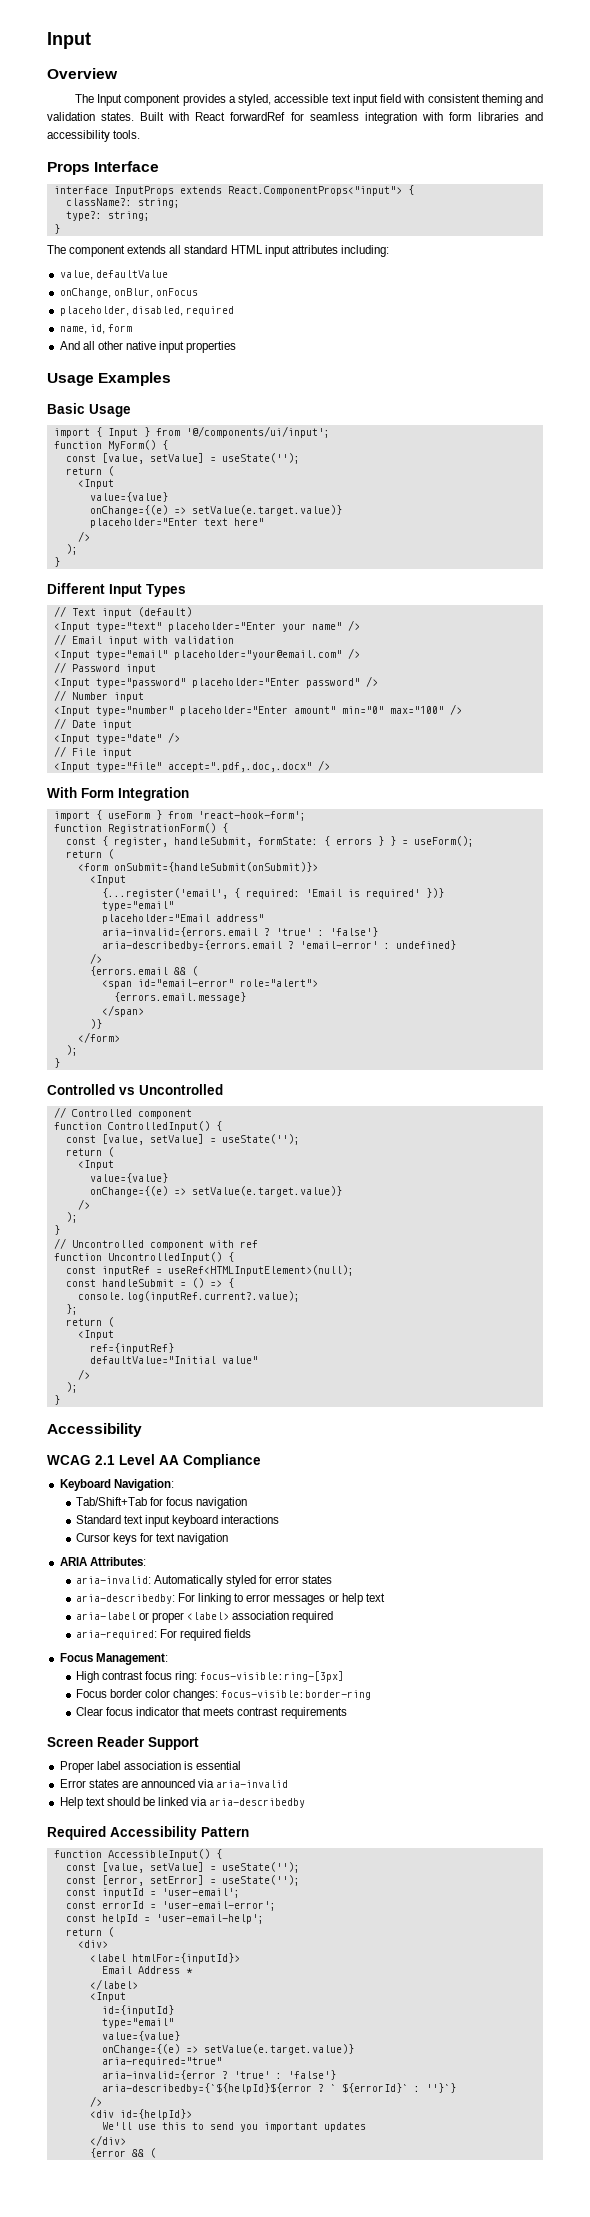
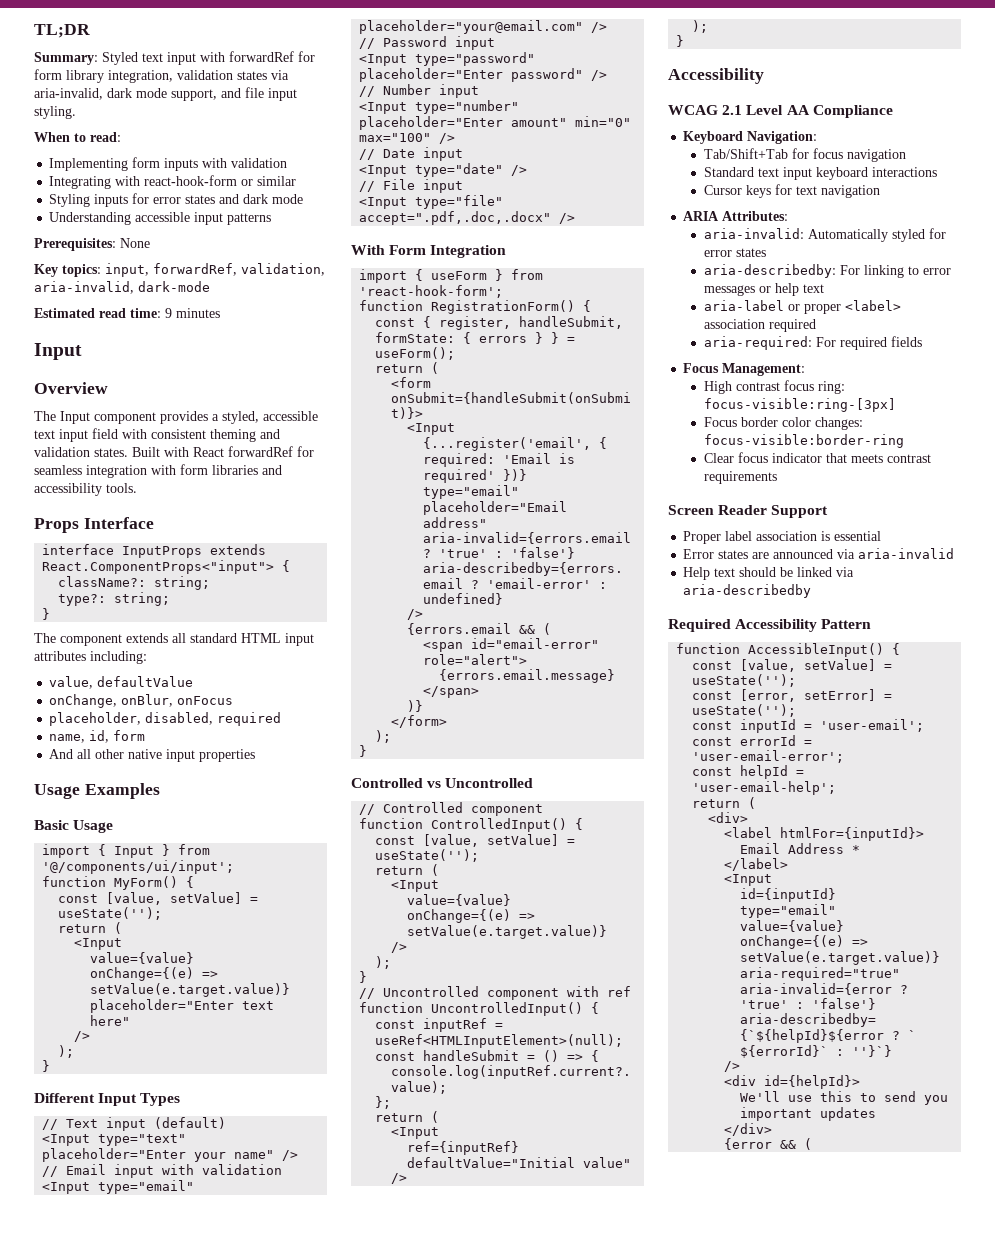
(47, 40) none -> [34,24,90,38] [34,51,315,65] [34,69,289,83] [34,87,297,101] [34,106,76,119] [34,132,121,142] [49,157,288,171] [49,175,297,189] [49,193,304,207] [49,212,272,225] [34,238,150,251] [34,263,325,277] [34,281,210,294] [34,308,220,318] TL;DR // Summary: Styled text input with forwardRef for form library integration, validation states via aria-invalid, dark mode support, and file input styling. // When to read: // Implementing form inputs with validation // Integrating with react-hook-form or similar // Styling inputs for error states and dark mode // Understanding accessible input patterns // Prerequisites: None // Key topics: input, forwardRef, validation, aria-invalid, dark-mode // Estimated read time: 9 minutes //

